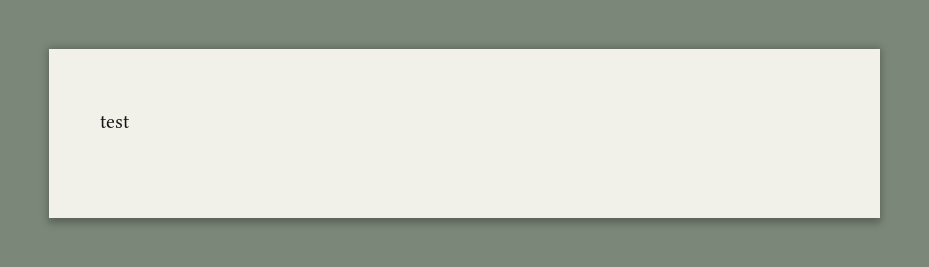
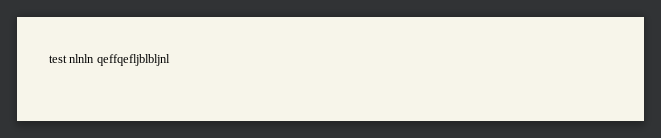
(130, 121) none -> [69,54,170,66] nlnln qeffqefljblbljnl

